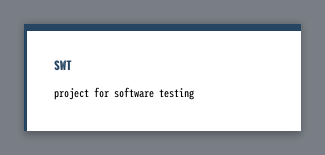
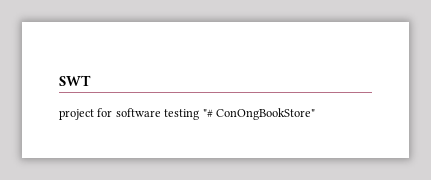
(194, 94) none -> [202,108,315,120] "# ConOngBookStore"

